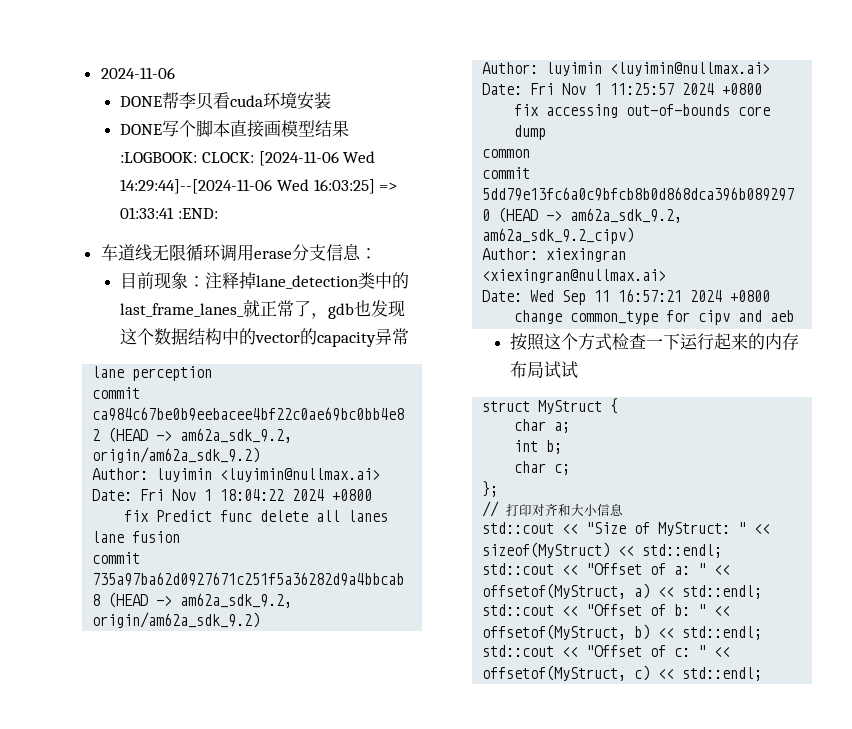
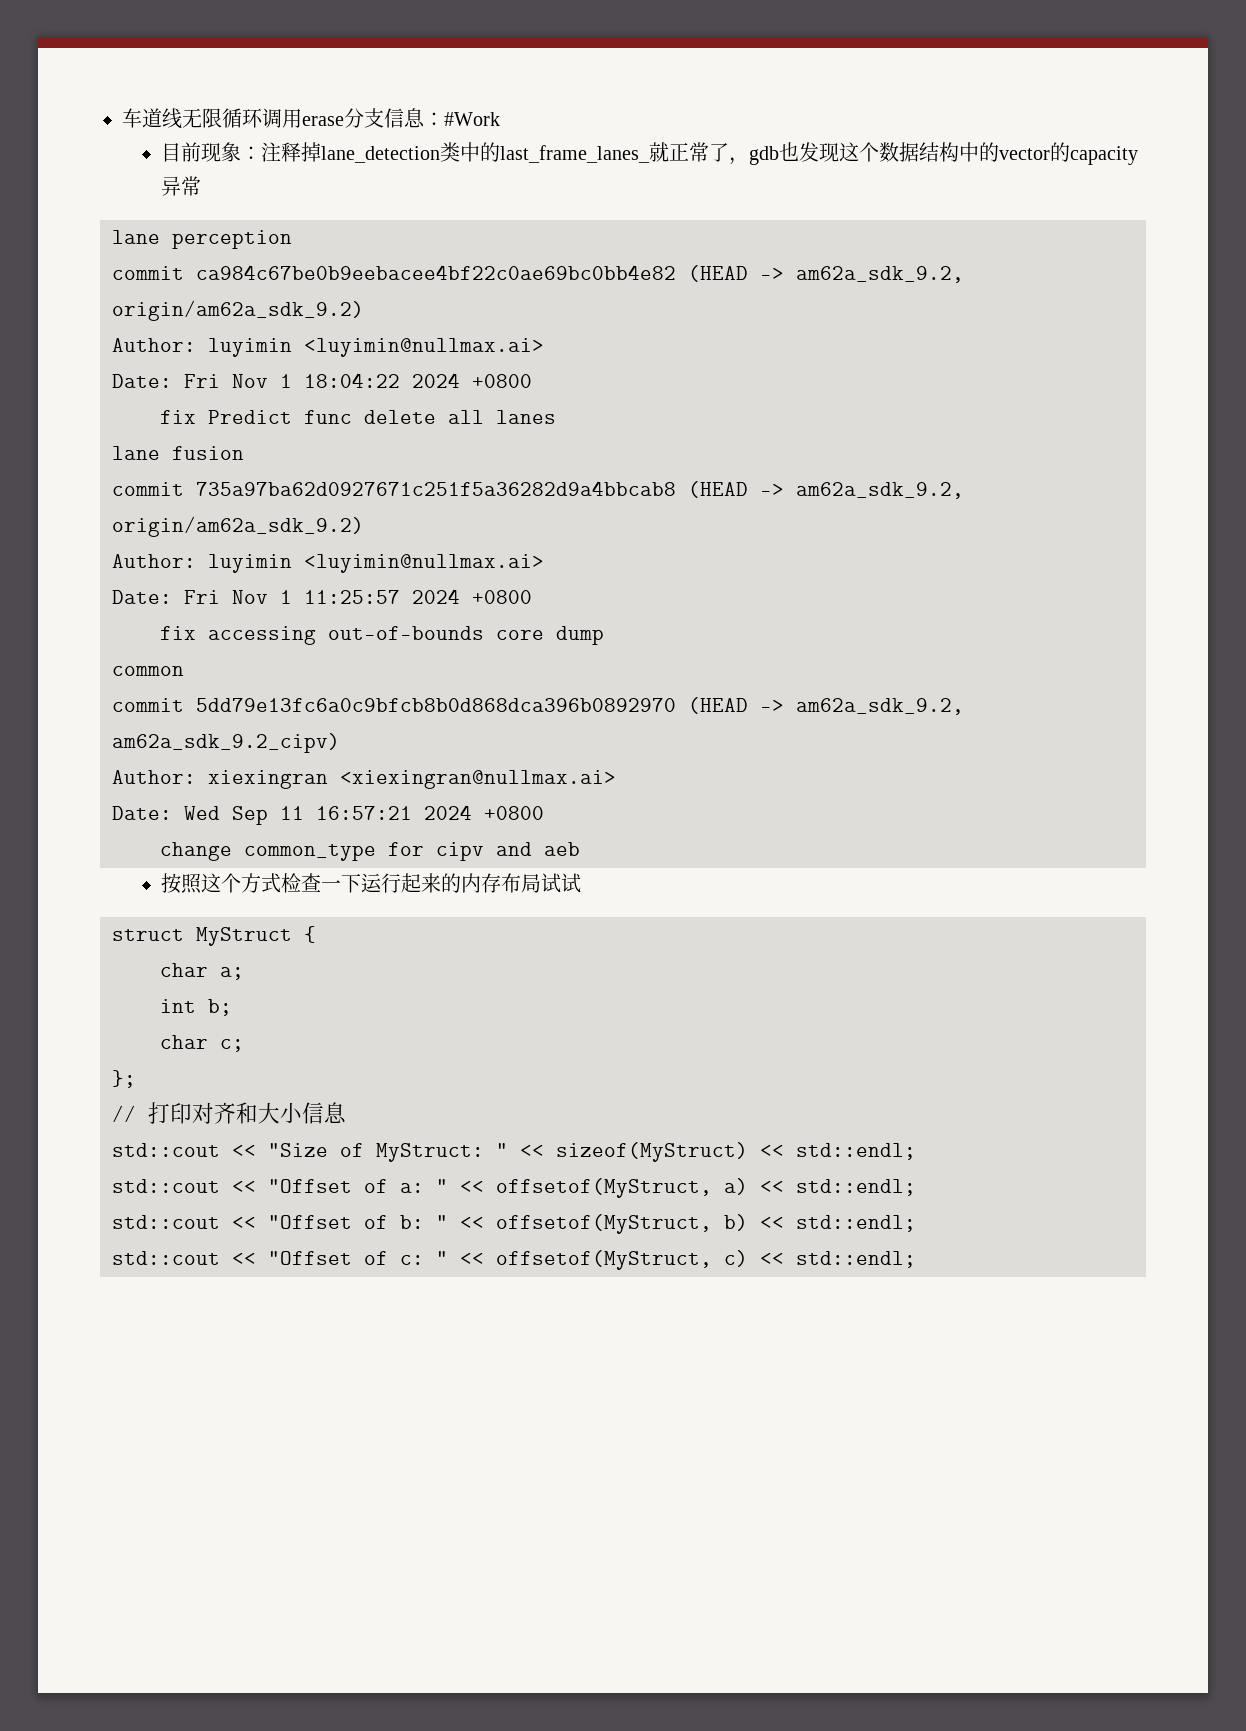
[100,67,175,79] [120,92,332,110] [120,120,350,138] [120,151,376,166] [120,179,398,194] [120,207,218,219] 2024-11-06 // DONE帮李贝看cuda环境安装 // DONE写个脚本直接画模型结果:LOGBOOK: CLOCK: [2024-11-06 Wed 14:29:44]--[2024-11-06 Wed 16:03:25] => 01:33:41 :END: // -> (122, 118) none
(377, 253) none -> [444,112,500,126] #Work

